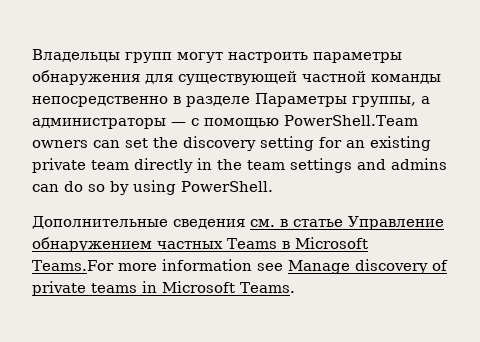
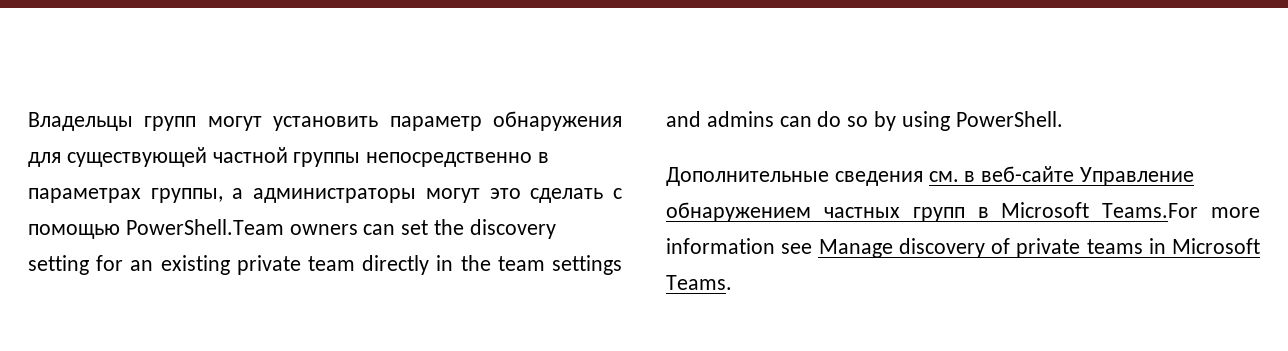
[228,52,402,63] настроить параметры -> [273,116,482,131] установить параметр
[371,74,441,84] команды -> [293,152,361,167] группы
[186,93,347,107] разделе Параметры -> [28,188,141,203] параметрах
[171,122,186,126] — -> [425,188,604,203] могут это сделать
[293,219,343,227] статье -> [981,166,1075,182] веб-сайте
[227,238,277,249] Teams -> [912,207,965,222] групп

